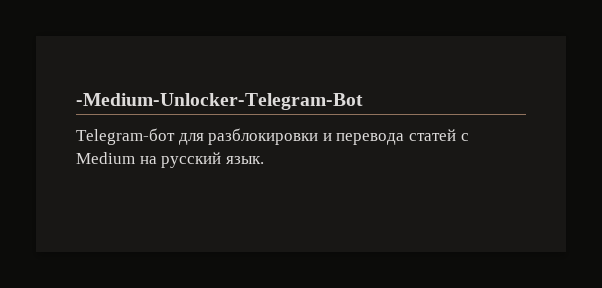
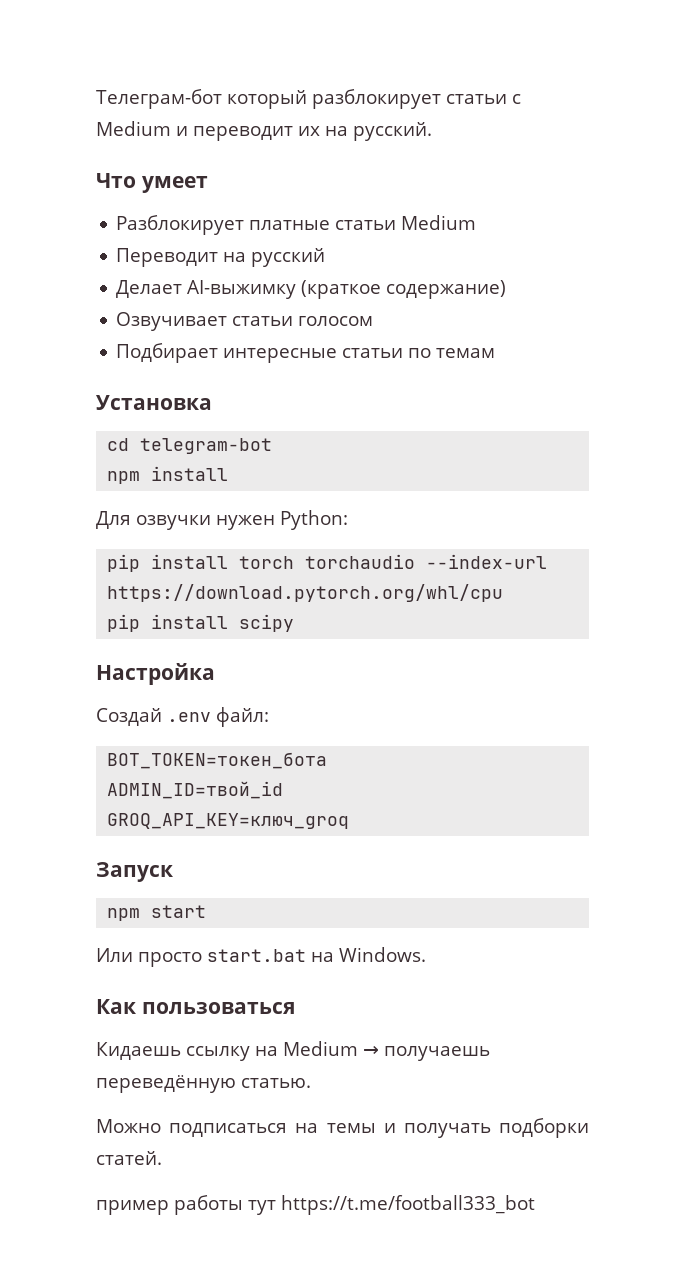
[76,93,363,110] [76,128,469,145] [76,152,264,168] -Medium-Unlocker-Telegram-Bot // Telegram-бот для разблокировки и перевода статей с Medium на русский язык. -> [96,89,521,109] [96,121,432,141] [96,173,208,193] [116,215,477,235] [116,248,326,267] [116,280,507,299] [116,312,374,331] [116,343,496,363] [96,395,212,410] [107,438,273,454] [107,466,229,484] [96,510,348,530] [107,554,548,572] [107,584,504,602] [107,614,295,632] [96,663,215,685] [96,707,269,727] [107,752,328,769] [107,781,284,799] [107,813,350,829] [96,862,173,882] [107,905,207,921] [96,947,426,967] [96,999,295,1014] [96,1041,490,1061] [96,1075,311,1093] [96,1118,589,1138] [96,1151,162,1165] [96,1195,535,1215] Телеграм-бот который разблокирует статьи с Medium и переводит их на русский. // Что умеет // Разблокирует платные статьи Medium // Переводит на русский // Делает AI-выжимку (краткое содержание) // Озвучивает статьи голосом // Подбирает интересные статьи по темам // Установка // cd telegram-bot // npm install // Для озвучки нужен Python: // pip install torch torchaudio --index-url https://download.pytorch.org/whl/cpu // pip install scipy // Настройка // Создай .env файл: // BOT_TOKEN=токен_бота // ADMIN_ID=твой_id // GROQ_API_KEY=ключ_groq // Запуск // npm start // Или просто start.bat на Windows. // Как пользоваться // Кидаешь ссылку на Medium → получаешь переведённую статью. // Можно подписаться на темы и получать подборки статей. // пример работы тут https://t.me/football333_bot

